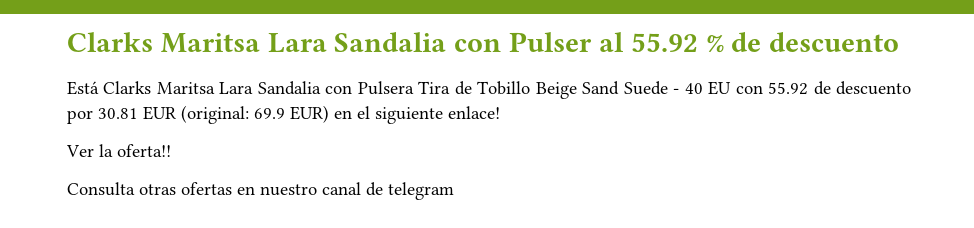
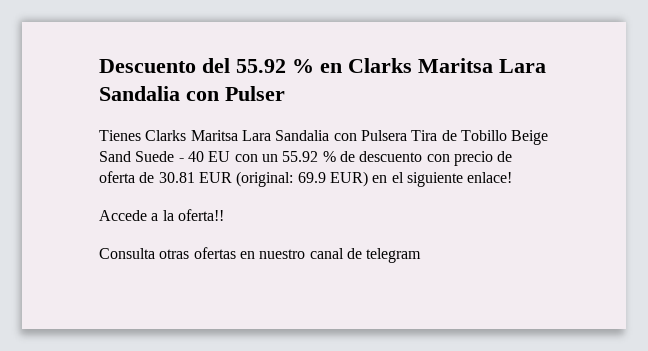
(67, 42) none -> [99,58,342,73] Descuento del 55.92 % en
[598,32,900,53] [67,81,99,95] al 55.92 % de descuento // Está -> [99,130,141,141] // Tienes
[768,81,912,95] [67,110,93,124] 55.92 de descuento por -> [261,151,513,166] [99,171,155,183] un 55.92 % de descuento con precio de oferta de
[66,145,94,157] Ver -> [99,210,159,221] Accede a

